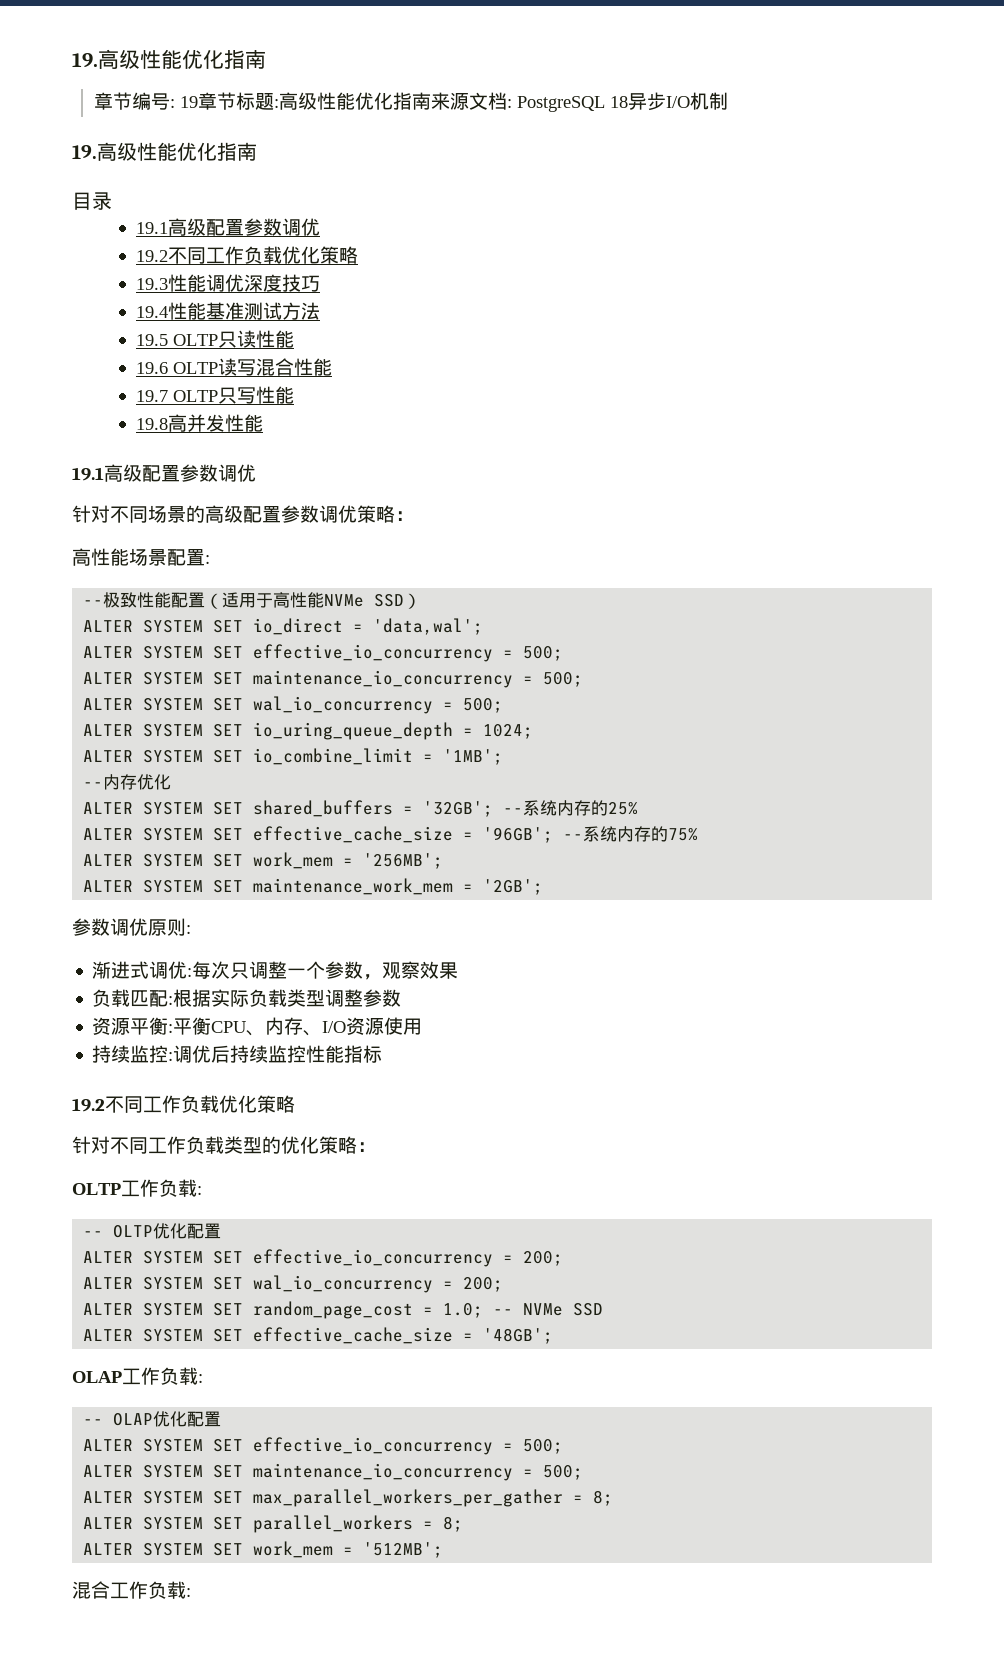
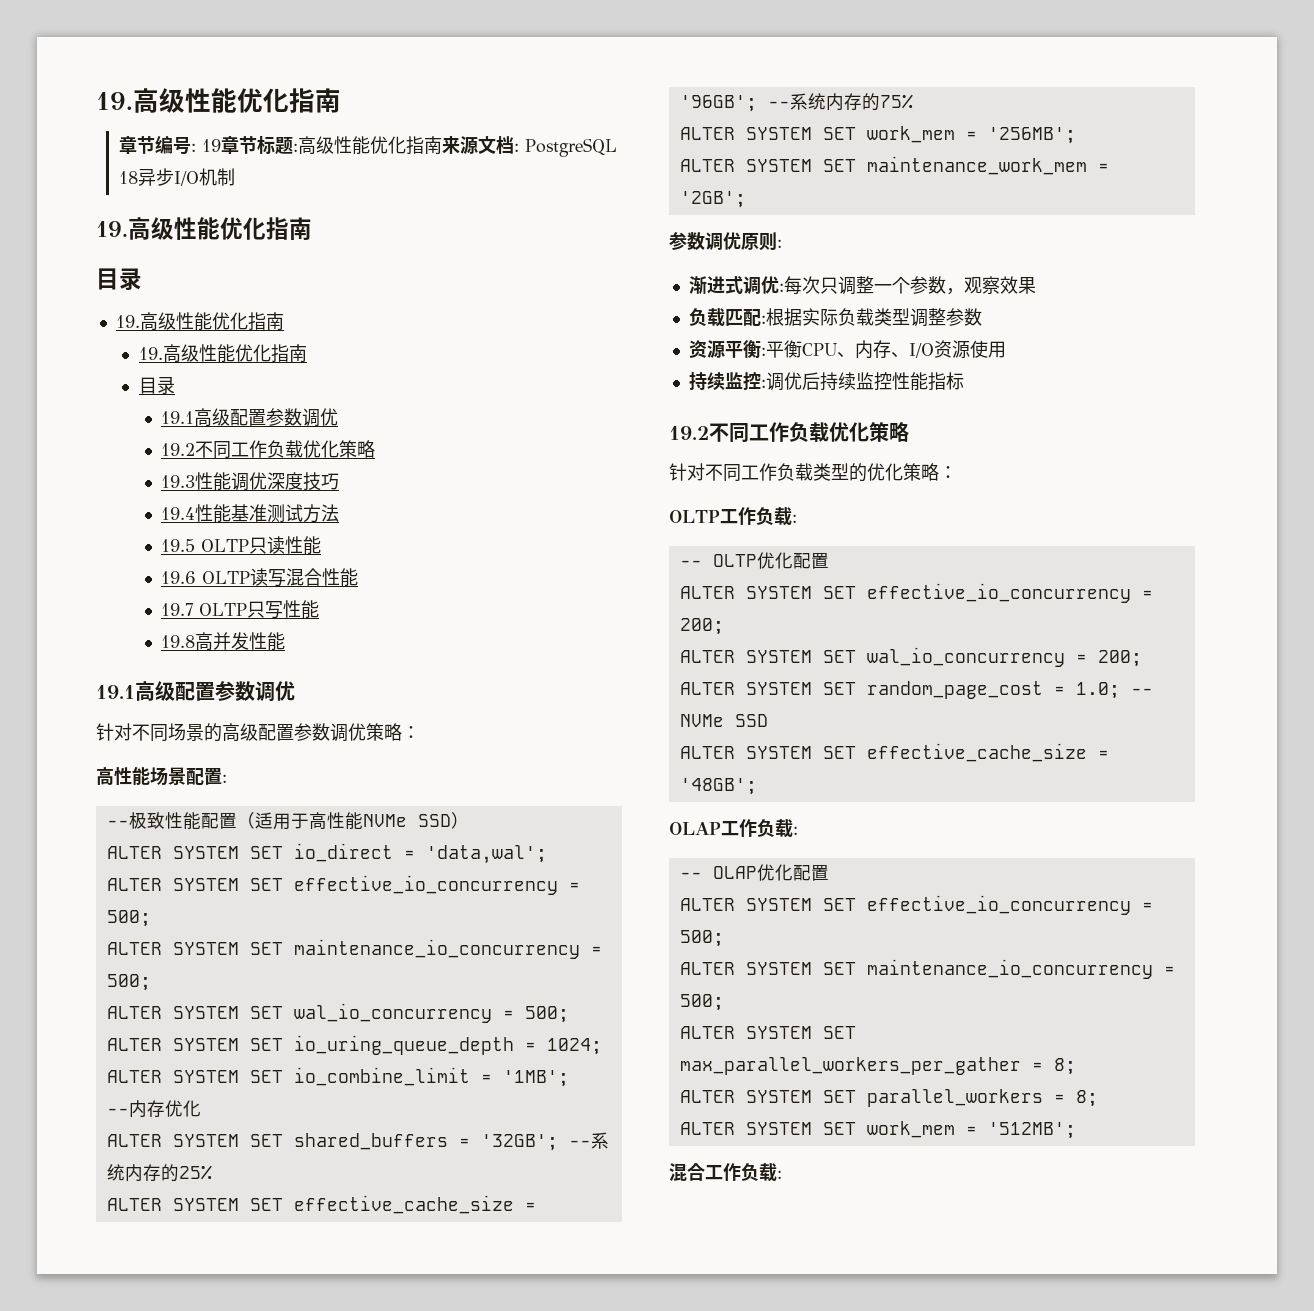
(112, 201) none -> [115,312,284,331] [138,344,307,363] [138,376,175,394] // 19.高级性能优化指南 // 19.高级性能优化指南 // 目录

